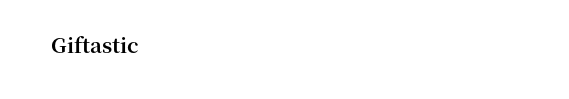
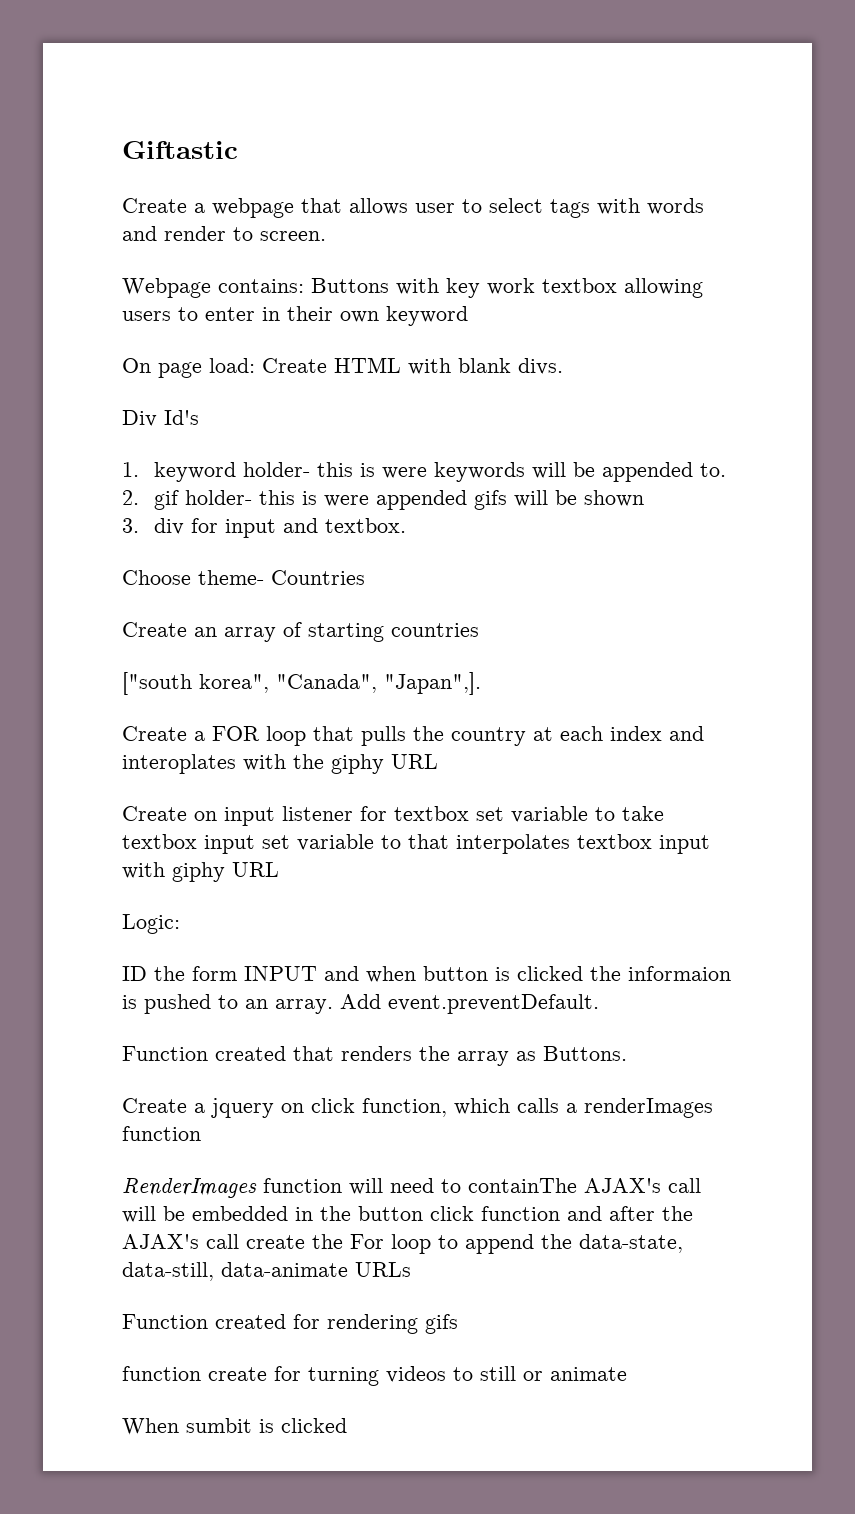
(139, 44) none -> [122,198,704,218] [122,226,326,241] [122,278,703,298] [122,306,468,326] [122,357,563,378] [122,410,199,427] [122,462,726,482] [122,490,644,510] [122,518,406,538] [122,570,365,585] [122,622,479,642] [122,672,481,695] [122,726,704,746] [122,754,438,774] [122,806,664,826] [122,834,710,854] [122,862,279,882] [122,914,180,934] [122,966,731,983] [122,994,599,1014] [122,1046,627,1066] [122,1098,713,1118] [122,1126,201,1141] [122,1178,701,1198] [122,1206,693,1223] [122,1234,683,1254] [122,1262,411,1281] [122,1314,458,1334] [122,1366,627,1386] [122,1418,347,1435] // Create a webpage that allows user to select tags with words and render to screen. // Webpage contains: Buttons with key work textbox allowing users to enter in their own keyword // On page load: Create HTML with blank divs. // Div Id's // 1. keyword holder- this is were keywords will be appended to. // 2. gif holder- this is were appended gifs will be shown // 3. div for input and textbox. // Choose theme- Countries // Create an array of starting countries // ["south korea", "Canada", "Japan",]. // Create a FOR loop that pulls the country at each index and interoplates with the giphy URL // Create on input listener for textbox set variable to take textbox input set variable to that interpolates textbox input with giphy URL // Logic: // ID the form INPUT and when button is clicked the informaion is pushed to an array. Add event.preventDefault. // Function created that renders the array as Buttons. // Create a jquery on click function, which calls a renderImages function // RenderImages function will need to containThe AJAX's call will be embedded in the button click function and after the AJAX's call create the For loop to append the data-state, data-still, data-animate URLs // Function created for rendering gifs // function create for turning videos to still or animate // When sumbit is clicked

